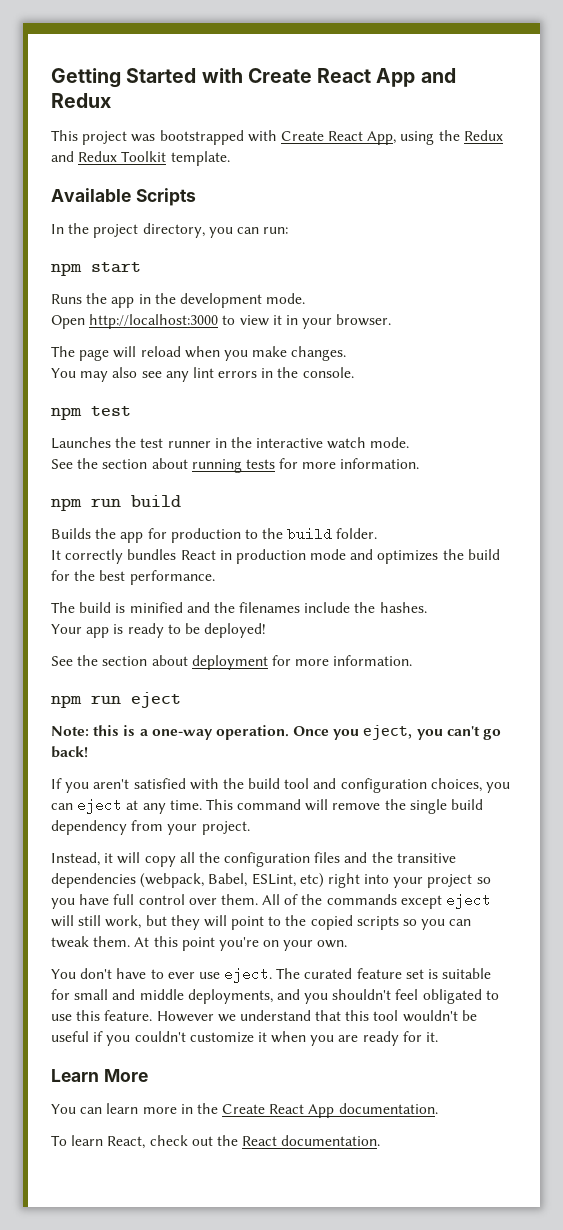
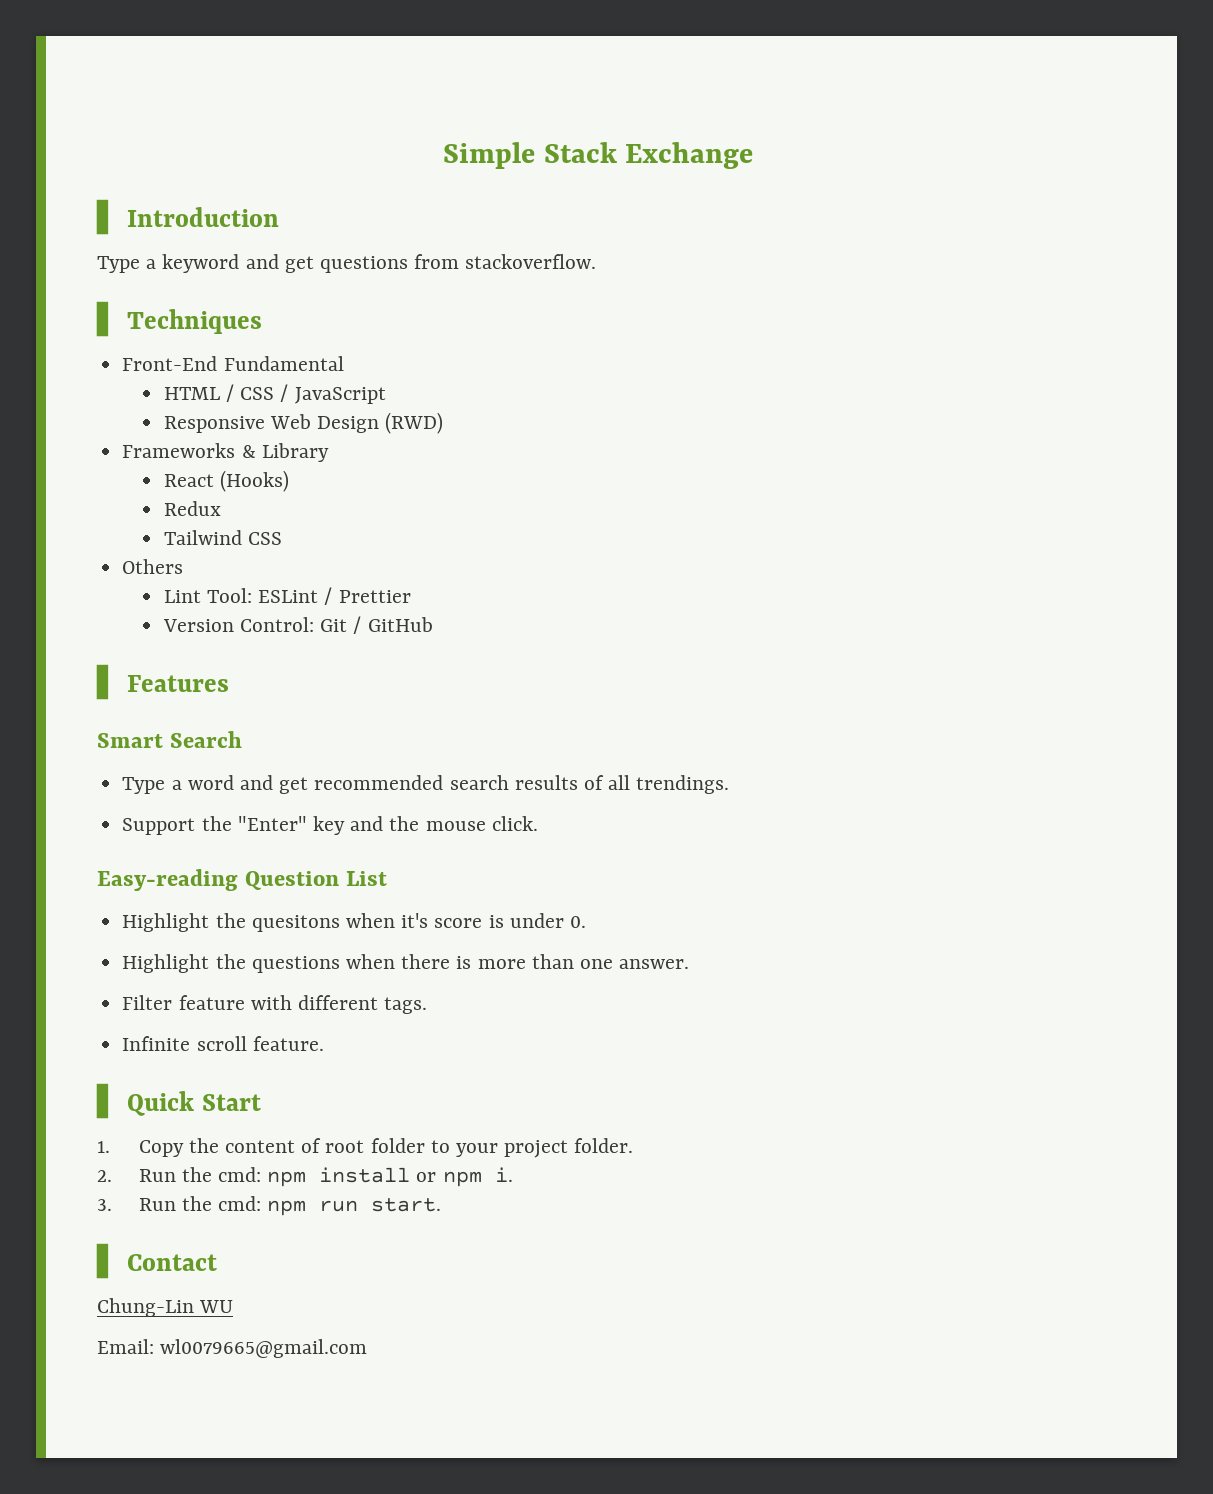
[51,68,456,88] [51,93,111,108] [51,130,503,145] [51,151,230,166] [51,188,196,206] [51,223,289,238] [51,262,141,276] [51,293,306,308] [51,314,392,329] [51,346,347,361] [51,367,354,382] [51,406,131,420] [51,437,410,449] [51,458,420,473] [51,495,181,511] [51,527,378,543] [51,549,500,564] [51,570,215,585] [51,602,427,613] [51,623,267,638] [51,655,413,670] [51,692,181,708] [51,725,502,740] [51,746,88,758] [51,778,511,793] [51,798,484,814] [51,820,250,835] [51,852,456,867] [51,873,491,888] [51,893,492,909] [51,915,472,930] [51,936,348,951] [51,967,492,983] [51,989,499,1004] [51,1010,477,1022] [51,1031,439,1046] [51,1069,148,1082] [51,1103,438,1118] [51,1135,381,1149] Getting Started with Create React App and Redux // This project was bootstrapped with Create React App, using the Redux and Redux Toolkit template. // Available Scripts // In the project directory, you can run: // npm start // Runs the app in the development mode. // Open http://localhost:3000 to view it in your browser. // The page will reload when you make changes. // You may also see any lint errors in the console. // npm test // Launches the test runner in the interactive watch mode. // See the section about running tests for more information. // npm run build // Builds the app for production to the build folder. // It correctly bundles React in production mode and optimizes the build for the best performance. // The build is minified and the filenames include the hashes. // Your app is ready to be deployed! // See the section about deployment for more information. // npm run eject // Note: this is a one-way operation. Once you eject, you can't go back! // If you aren't satisfied with the build tool and configuration choices, you can eject at any time. This command will remove the single build dependency from your project. // Instead, it will copy all the configuration files and the transitive dependencies (webpack, Babel, ESLint, etc) right into your project so you have full control over them. All of the commands except eject will still work, but they will point to the copied scripts so you can tweak them. At this point you're on your own. // You don't have to ever use eject. The curated feature set is suitable for small and middle deployments, and you shouldn't feel obligated to use this feature. However we understand that this tool wouldn't be useful if you couldn't customize it when you are ready for it. // Learn More // You can learn more in the Create React App documentation. // To learn React, check out the React documentation. -> [442,142,754,169] [96,199,279,235] [97,254,597,273] [96,301,262,337] [122,356,344,371] [163,384,386,404] [163,412,444,434] [122,443,329,462] [163,470,290,492] [163,501,221,516] [163,530,283,545] [122,559,184,574] [163,587,411,605] [162,616,433,634] [96,664,229,700] [97,731,243,748] [122,775,730,794] [122,816,538,835] [97,869,388,891] [122,913,586,932] [122,954,690,973] [122,995,428,1014] [122,1036,324,1051] [96,1083,261,1119] [97,1138,634,1158] [97,1167,513,1187] [97,1196,442,1216] [96,1243,217,1279] [97,1298,234,1317] [97,1339,368,1358] Simple Stack Exchange // ▌ Introduction // Type a keyword and get questions from stackoverflow. // ▌ Techniques // Front-End Fundamental // HTML / CSS / JavaScript // Responsive Web Design (RWD) // Frameworks & Library // React (Hooks) // Redux // Tailwind CSS // Others // Lint Tool: ESLint / Prettier // Version Control: Git / GitHub // ▌ Features // Smart Search // Type a word and get recommended search results of all trendings. // Support the "Enter" key and the mouse click. // Easy-reading Question List // Highlight the quesitons when it's score is under 0. // Highlight the questions when there is more than one answer. // Filter feature with different tags. // Infinite scroll feature. // ▌ Quick Start // 1. Copy the content of root folder to your project folder. // 2. Run the cmd: npm install or npm i. // 3. Run the cmd: npm run start. // ▌ Contact // Chung-Lin WU // Email: wl0079665@gmail.com

